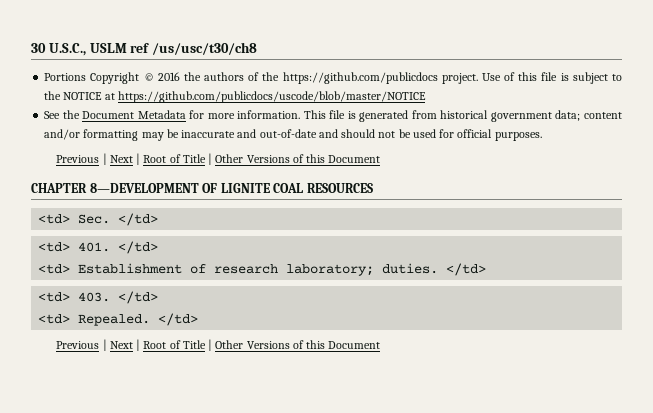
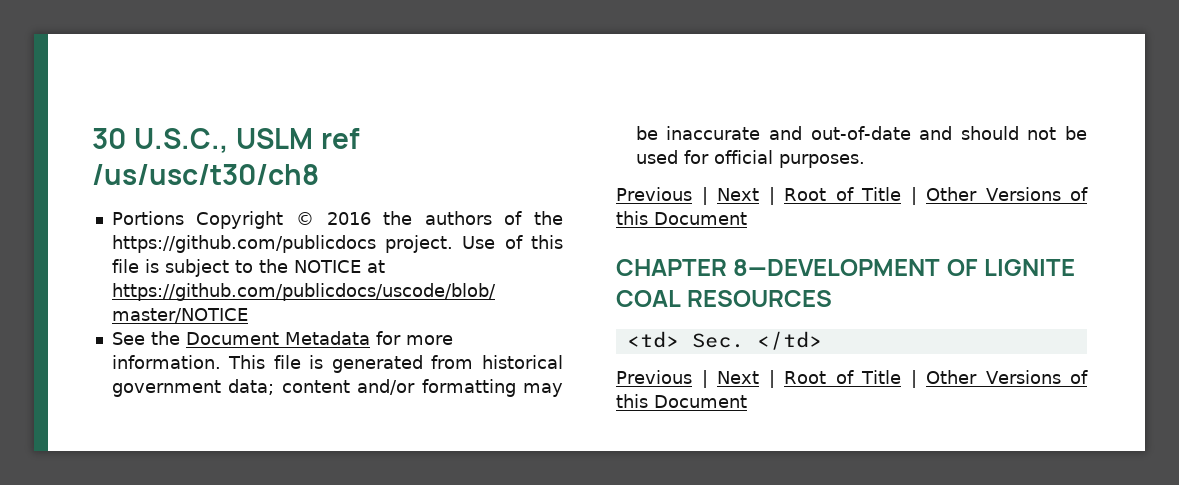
[38,241,159,254] [38,263,487,276] [38,291,159,304] [38,313,199,326] // <td> 401. </td> // <td> Establishment of research laboratory; duties. </td> // <td> 403. </td> // <td> Repealed. </td> -> (822, 340) none

